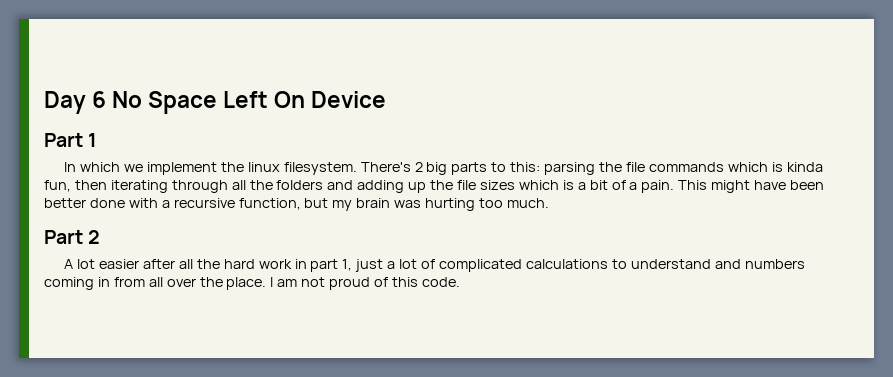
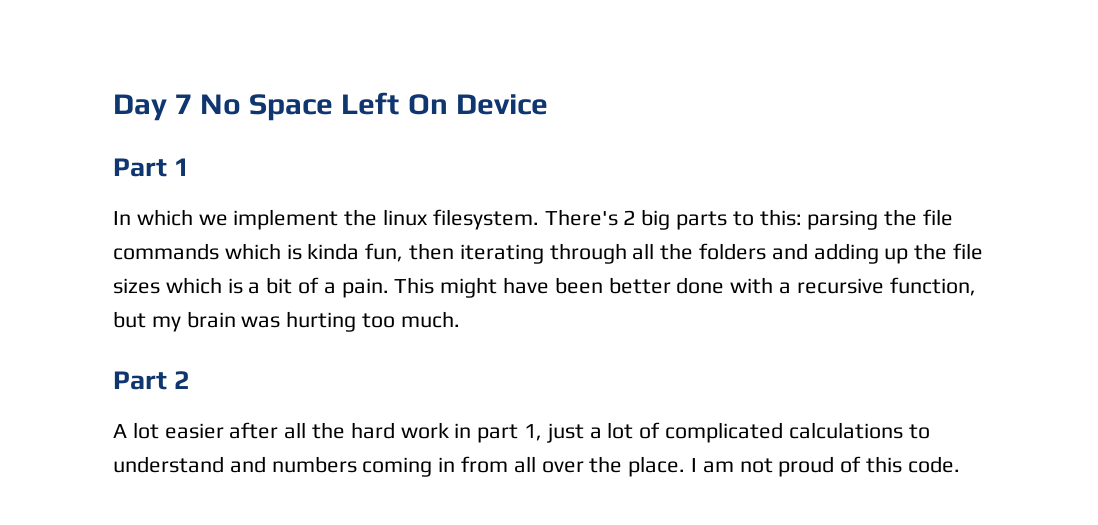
[92,91,107,108] 6 -> [175,94,193,114] 7

